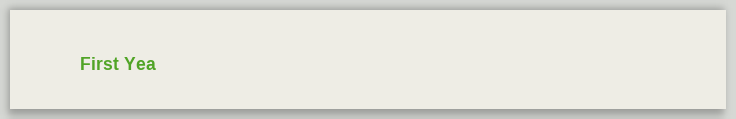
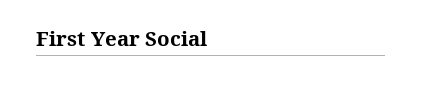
[124,57,156,70] Yea -> [90,31,208,46] Year Social

